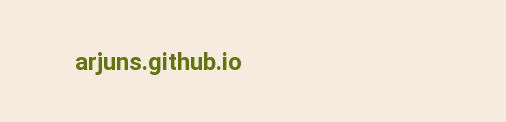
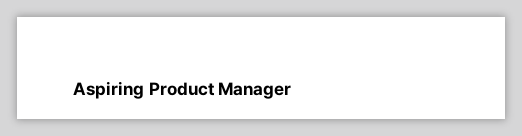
[75,52,242,75] arjuns.github.io -> [73,81,292,99] Aspiring Product Manager

